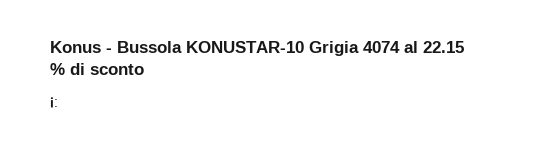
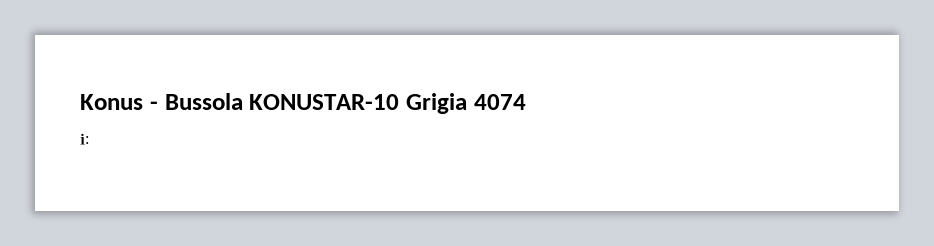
[404,41,464,53] [50,63,144,75] al 22.15 % di sconto -> (526, 102) none

